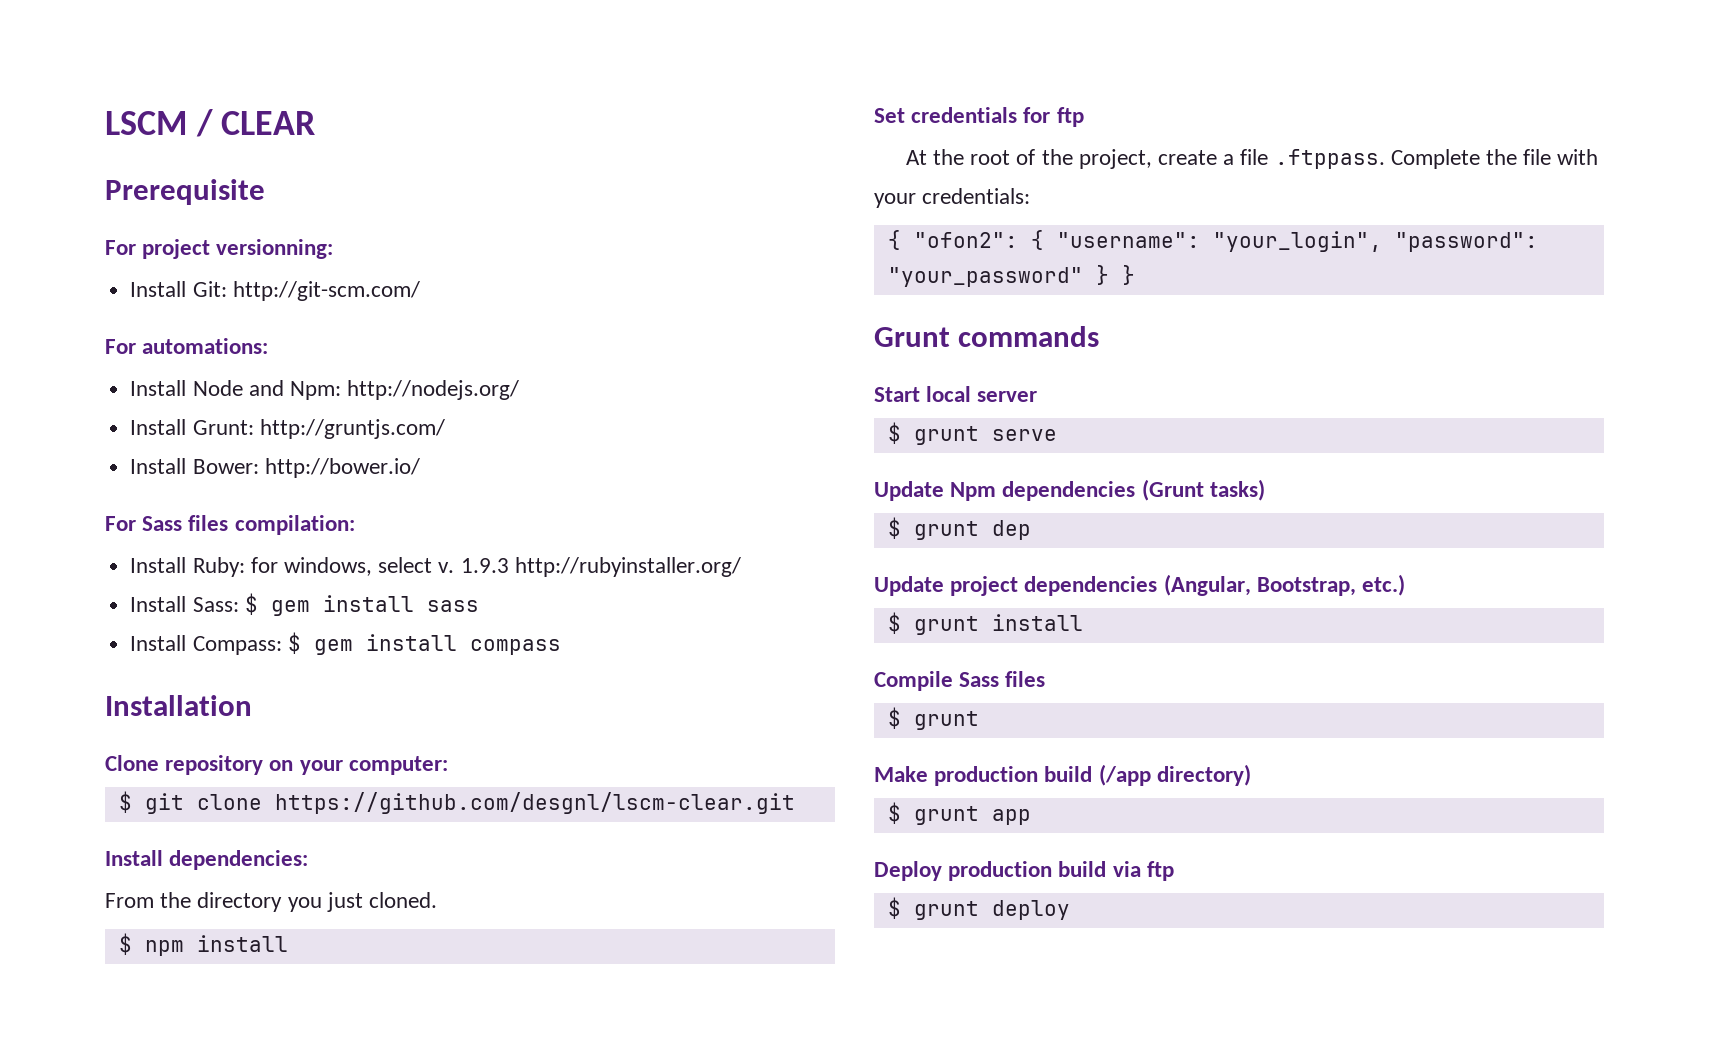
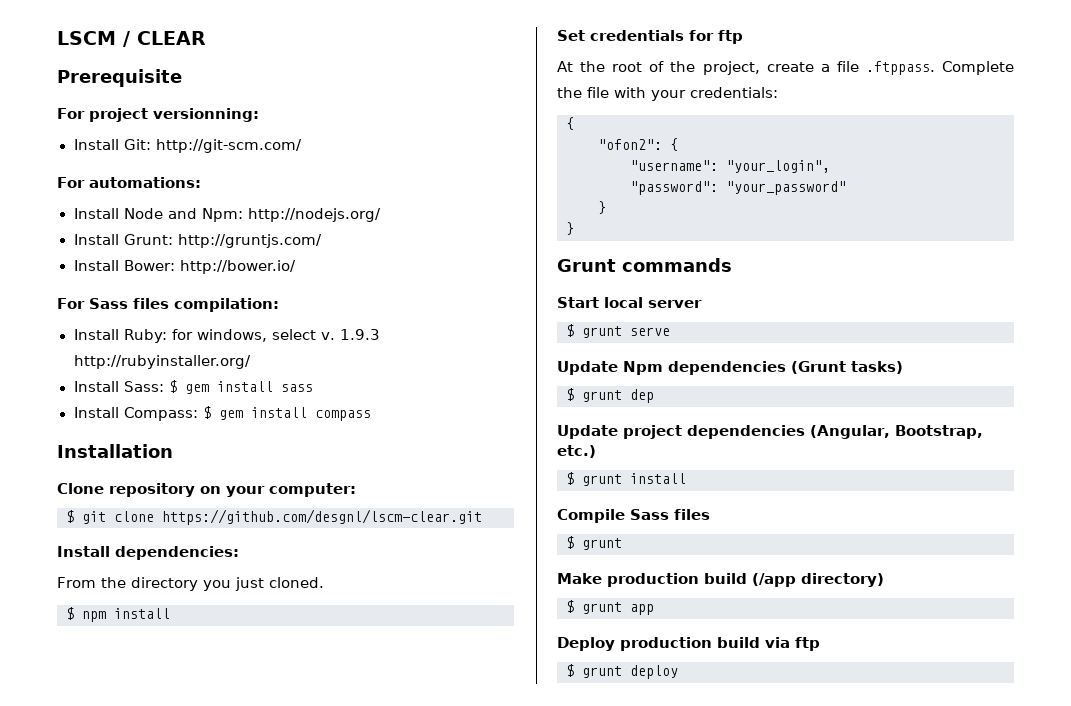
(901, 240) none -> (574, 123) //
(1044, 240) none -> (678, 144) //
(1382, 241) none -> (830, 166) //
[1095,265,1109,285] } -> [598,201,606,214] // } //

